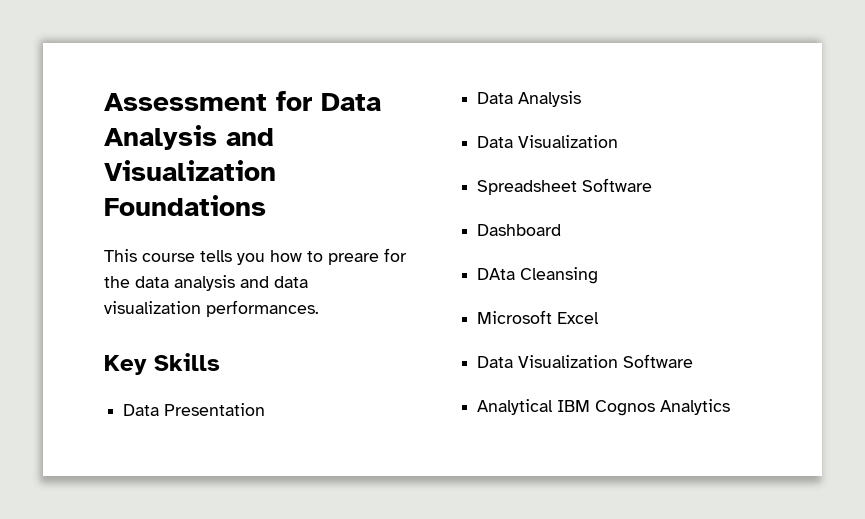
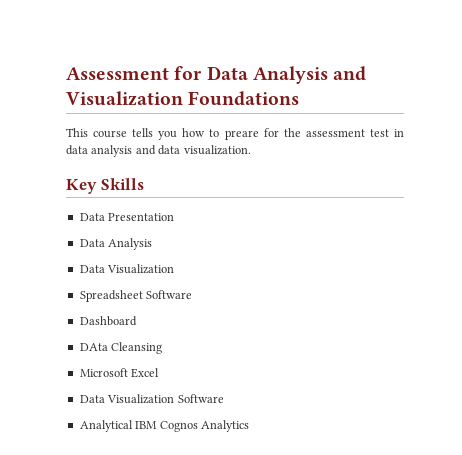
(130, 282) none -> [305,129,404,137] assessment test in
[104,300,319,317] visualization performances. -> [183,145,251,155] visualization.

